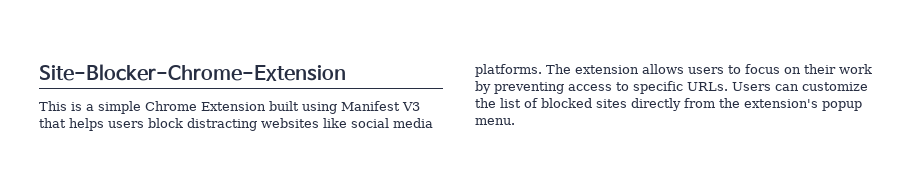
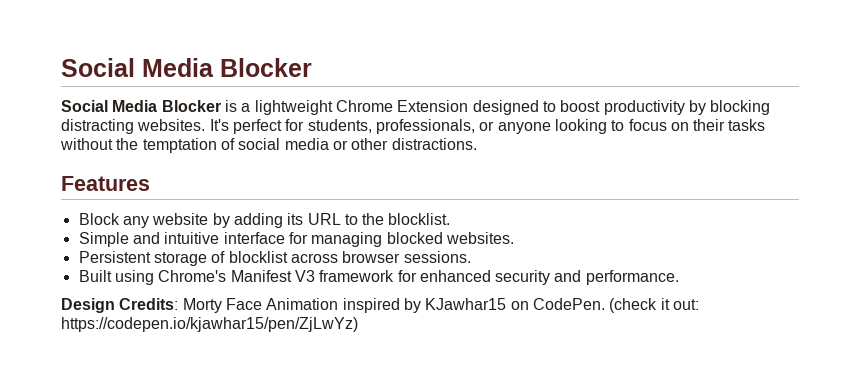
[39,64,346,81] [39,101,67,111] Site-Blocker-Chrome-Extension // This -> [61,58,312,77] [61,100,221,112] Social Media Blocker // Social Media Blocker
[98,101,141,114] simple -> [254,100,333,115] lightweight
[269,101,420,114] [39,118,433,131] [475,64,872,77] [475,81,868,94] [475,98,862,111] [475,118,515,125] built using Manifest V3 that helps users block distracting websites like social media platforms. The extension allows users to focus on their work by preventing access to specific URLs. Users can customize the list of blocked sites directly from the extension's popup menu. -> [472,100,771,115] [61,119,766,134] [60,138,477,153] [61,176,150,191] [78,213,451,228] [78,232,514,247] [78,251,471,266] [78,270,679,285] [61,298,699,313] [61,317,358,332] designed to boost productivity by blocking distracting websites. It's perfect for students, professionals, or anyone looking to focus on their tasks without the temptation of social media or other distractions. // Features // Block any website by adding its URL to the blocklist. // Simple and intuitive interface for managing blocked websites. // Persistent storage of blocklist across browser sessions. // Built using Chrome's Manifest V3 framework for enhanced security and performance. // Design Credits: Morty Face Animation inspired by KJawhar15 on CodePen. (check it out: https://codepen.io/kjawhar15/pen/ZjLwYz)

